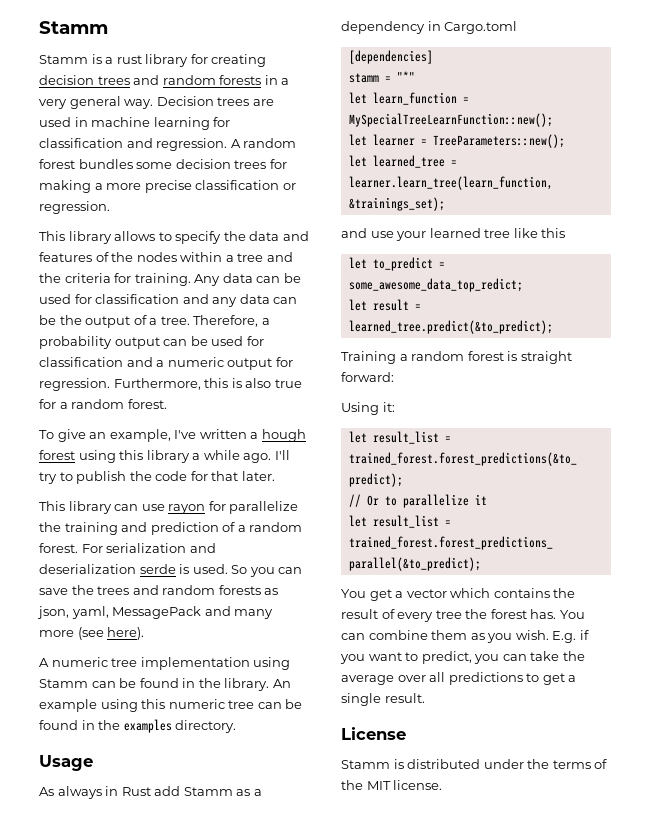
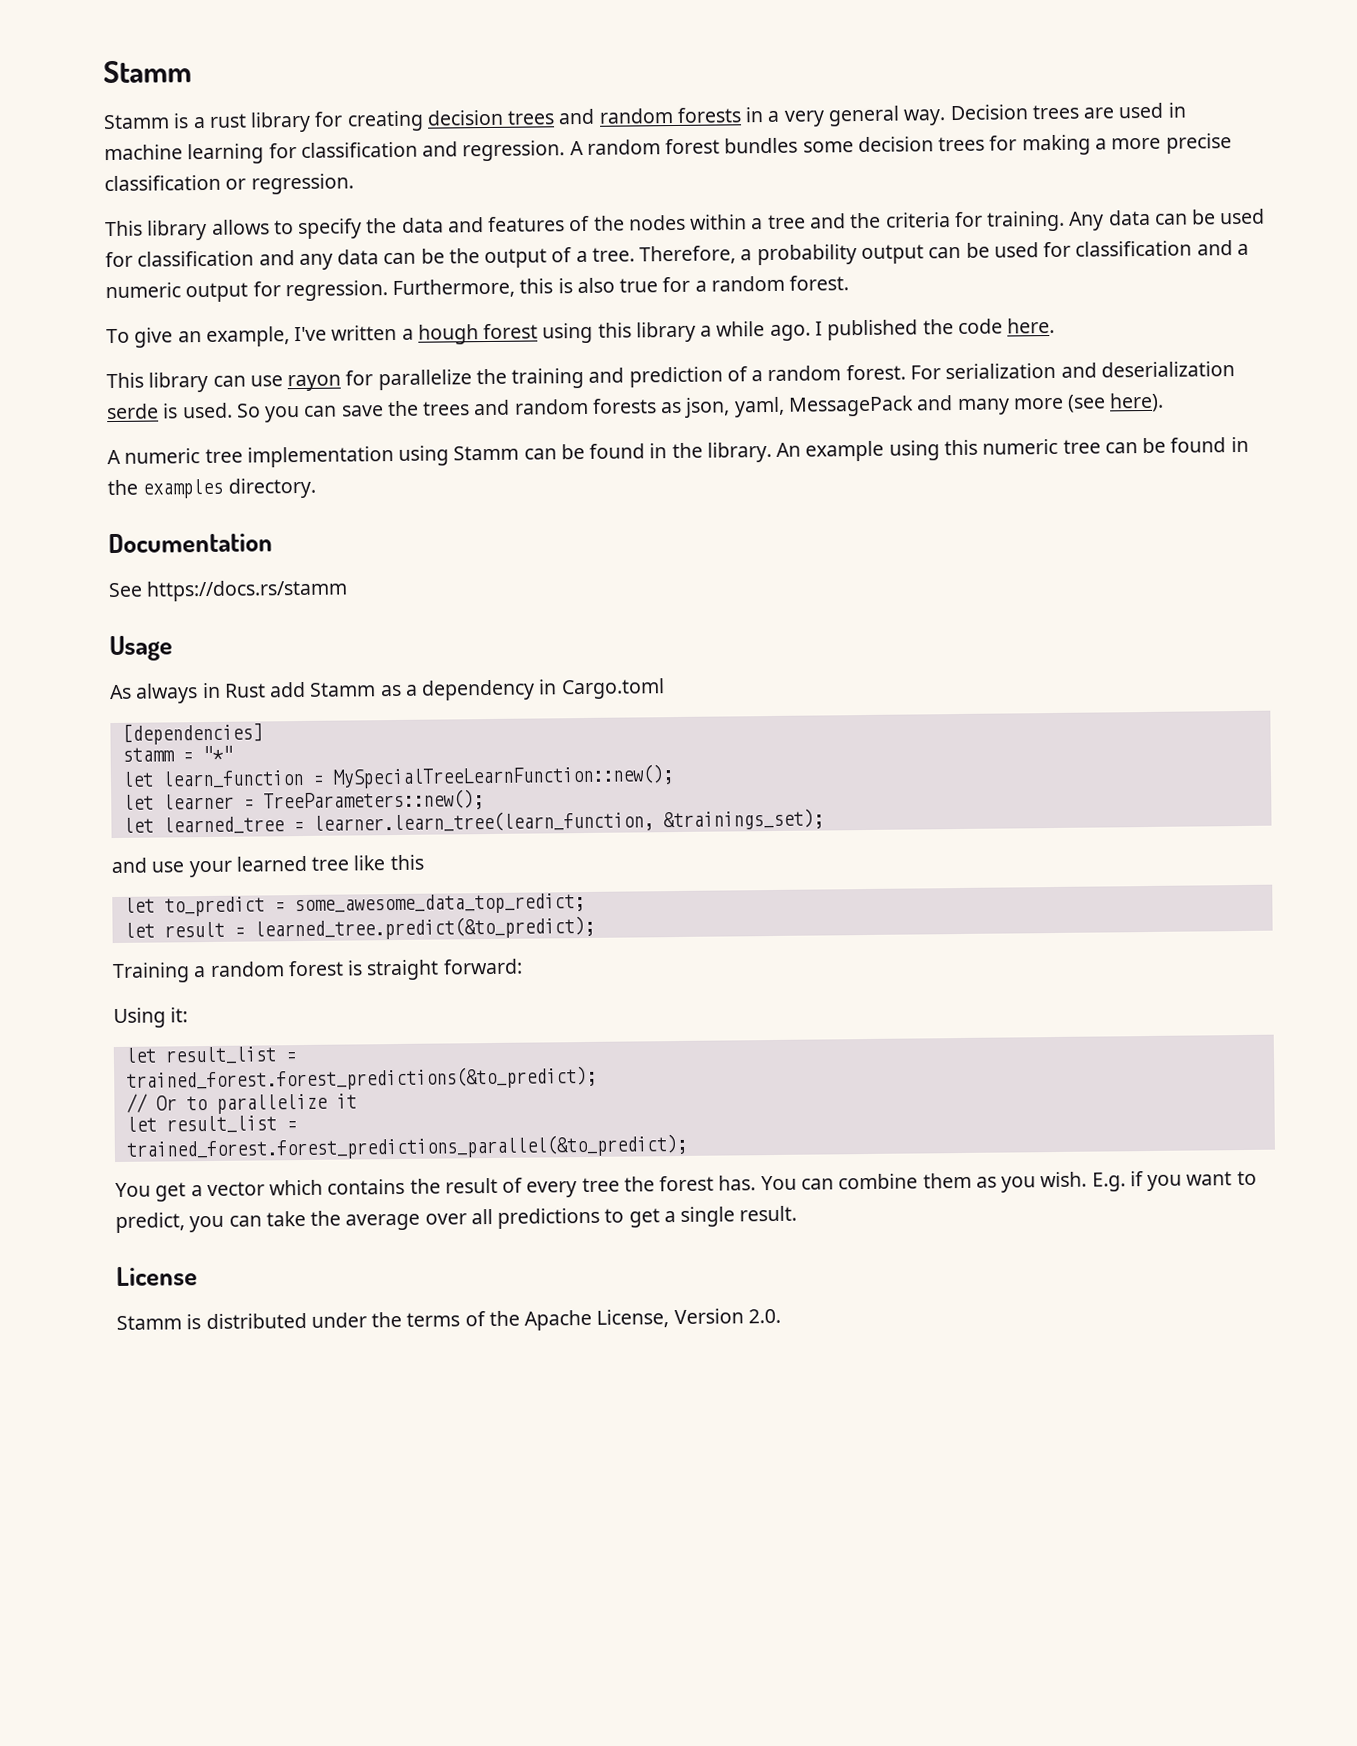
[274,450,290,460] [39,471,275,484] I'll try to publish the code for that later. -> [814,317,1056,341] I published the code here.
(237, 726) none -> [108,532,273,554] [108,579,349,602] // Documentation // See https://docs.rs/stamm
[366,780,443,790] MIT license. -> [524,1308,781,1331] Apache License, Version 2.0.

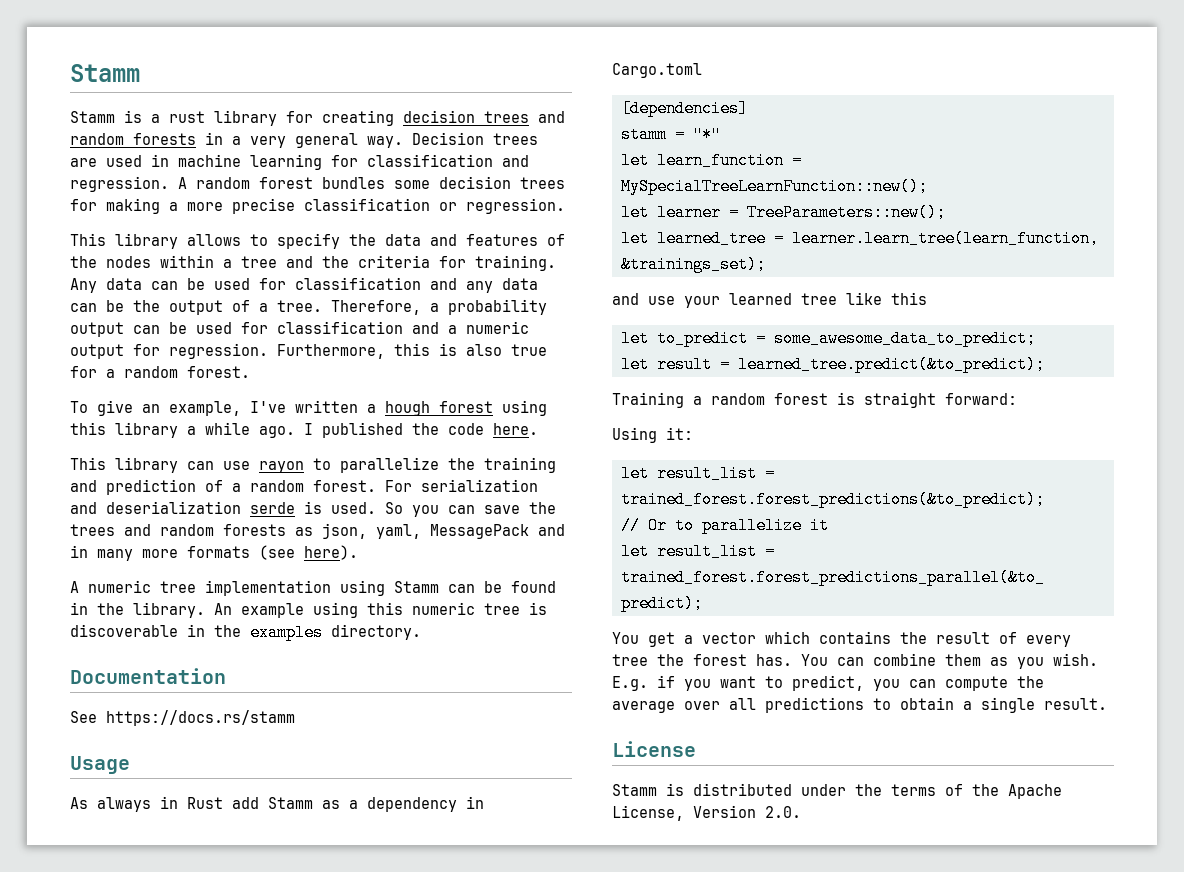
[345,370,374,386] for -> [313,458,331,470] to
(954, 403) none -> [70,545,88,558] in
(1064, 403) none -> [187,546,250,558] formats
[1104,437,1227,454] can be found -> [529,602,547,615] [70,624,178,637] is discoverable
[293,893,585,916] some_awesome_data_top_redict; -> [774,330,1036,347] some_awesome_data_to_predict;
[265,1210,306,1227] take -> [945,676,1008,691] compute
[628,1208,660,1228] get -> [900,697,954,710] obtain

